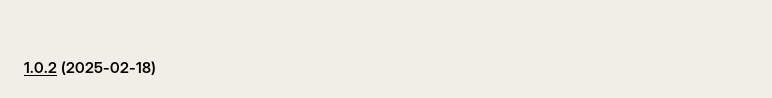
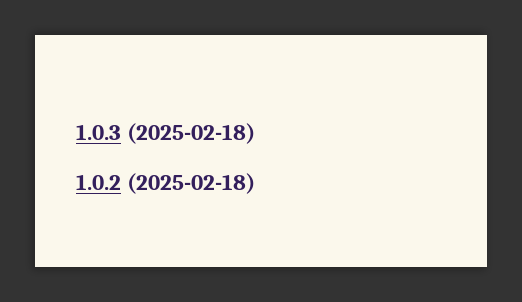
(24, 67) none -> [76,123,256,144] 1.0.3 (2025-02-18) //

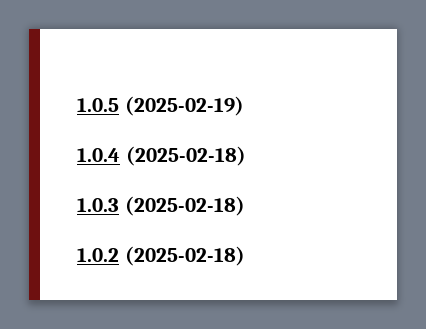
(76, 132) none -> [77,96,244,116] [77,146,246,166] 1.0.5 (2025-02-19) // 1.0.4 (2025-02-18) //

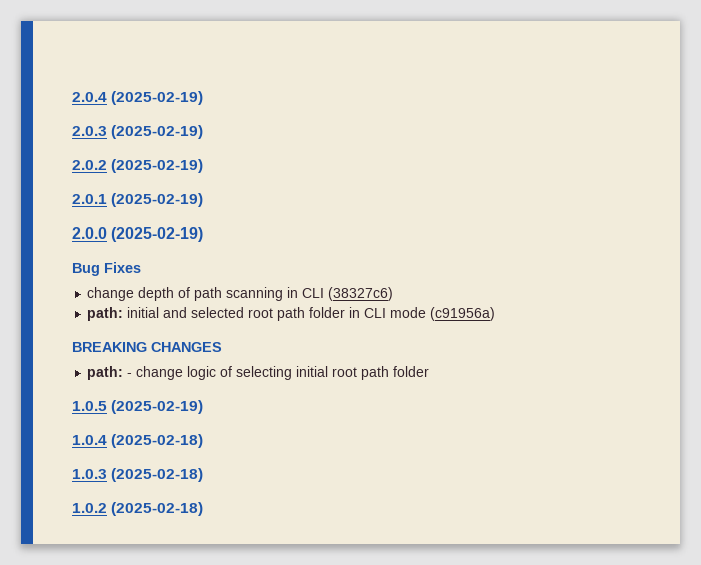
(77, 105) none -> [72,91,204,105] [72,125,204,139] [72,159,204,173] [72,193,204,207] [72,227,204,242] [72,262,141,276] [87,287,394,301] [87,307,496,321] [72,342,222,352] [87,366,430,380] 2.0.4 (2025-02-19) // 2.0.3 (2025-02-19) // 2.0.2 (2025-02-19) // 2.0.1 (2025-02-19) // 2.0.0 (2025-02-19) // Bug Fixes // change depth of path scanning in CLI (38327c6) // path: initial and selected root path folder in CLI mode (c91956a) // BREAKING CHANGES // path: - change logic of selecting initial root path folder //

